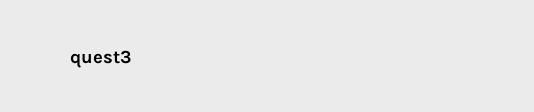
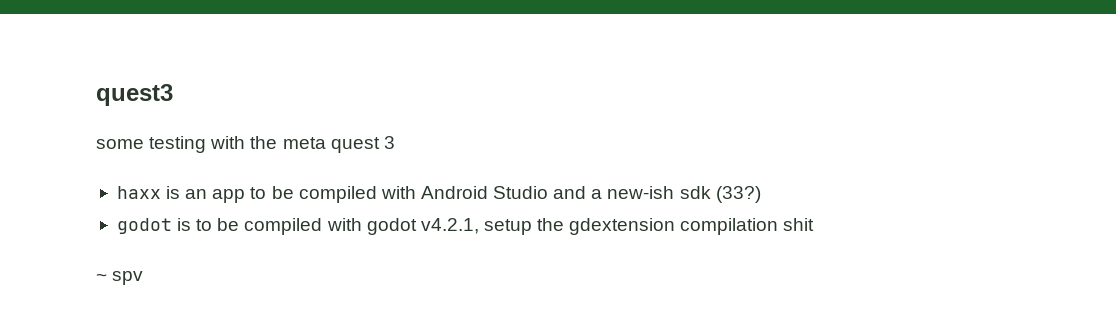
(132, 59) none -> [96,136,395,153] [116,186,761,203] [116,218,815,235] [96,271,144,285] // some testing with the meta quest 3 // haxx is an app to be compiled with Android Studio and a new-ish sdk (33?) // godot is to be compiled with godot v4.2.1, setup the gdextension compilation shit // ~ spv

